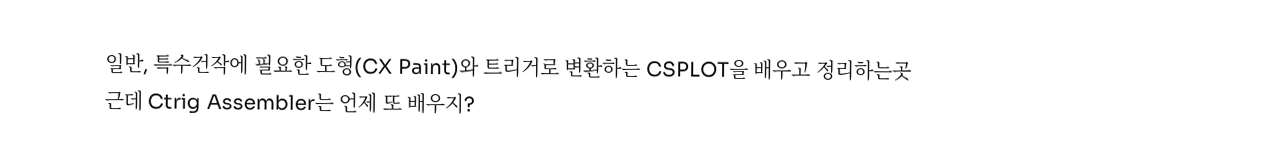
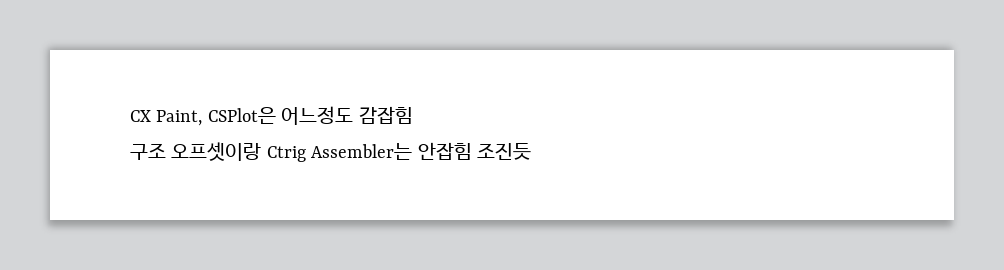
[105,52,912,82] [104,89,475,115] 일반, 특수건작에 필요한 도형(CX Paint)와 트리거로 변환하는 CSPLOT을 배우고 정리하는곳 // 근데 Ctrig Assembler는 언제 또 배우지? -> [130,106,413,126] [130,142,531,162] CX Paint, CSPlot은 어느정도 감잡힘 // 구조 오프셋이랑 Ctrig Assembler는 안잡힘 조진듯

